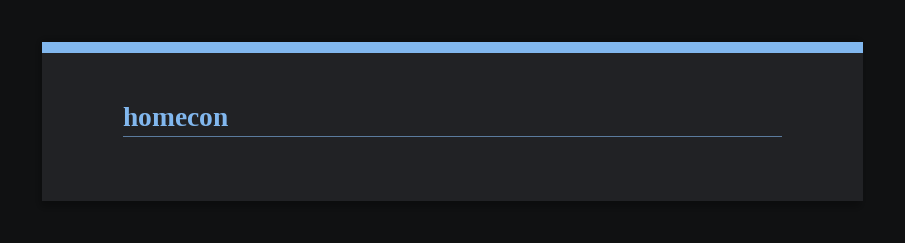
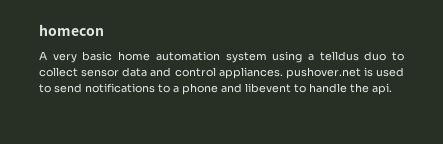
(228, 116) none -> [39,51,404,63] [39,67,404,79] [39,83,392,95] // A very basic home automation system using a telldus duo to collect sensor data and control appliances. pushover.net is used to send notifications to a phone and libevent to handle the api.

